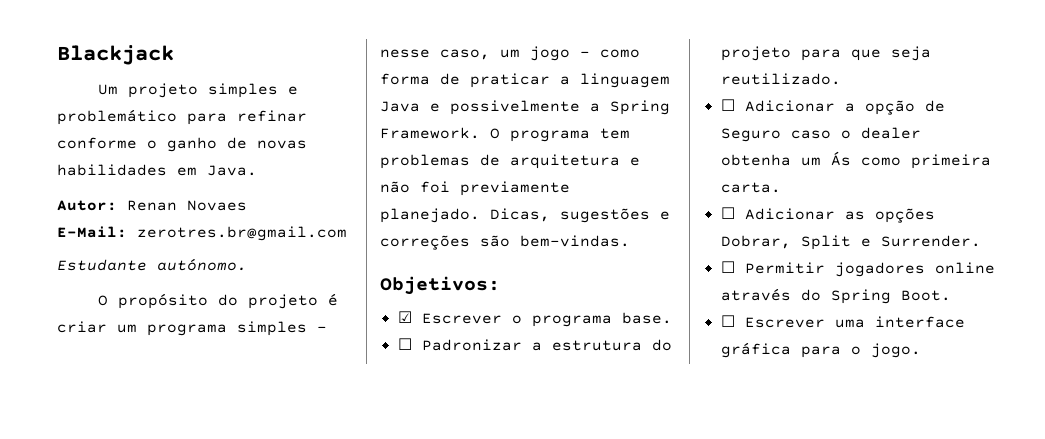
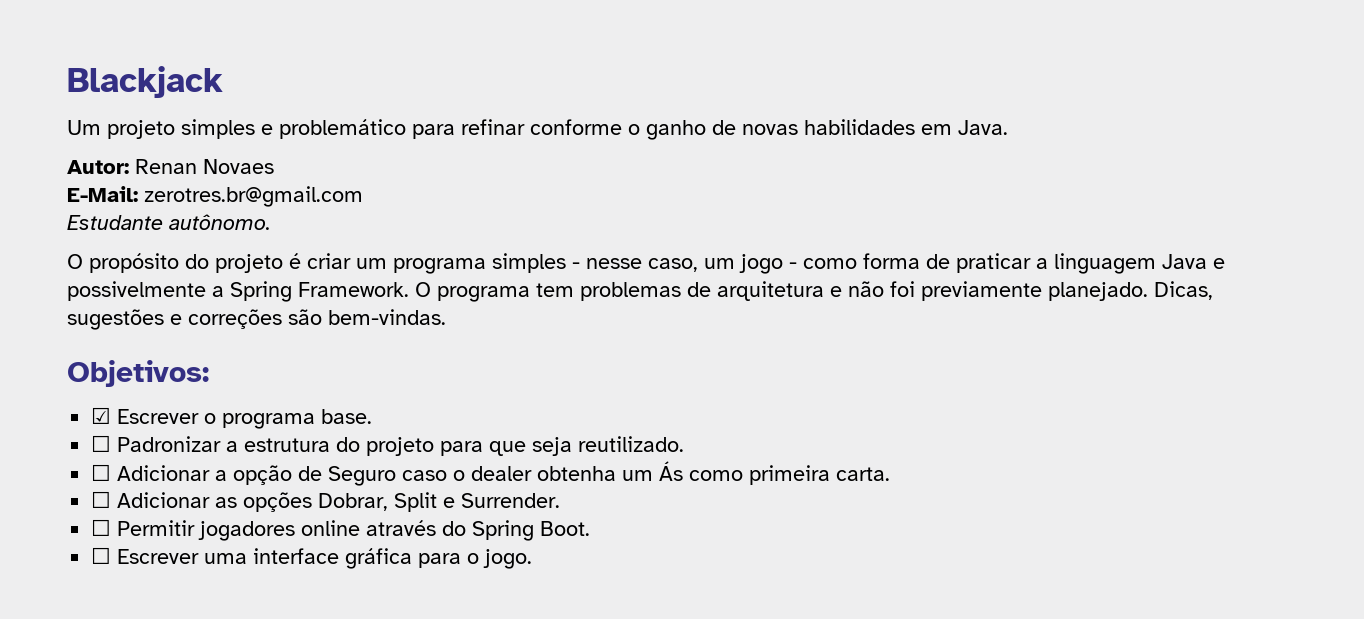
[157,258,247,271] autónomo. -> [169,214,271,230] autônomo.

